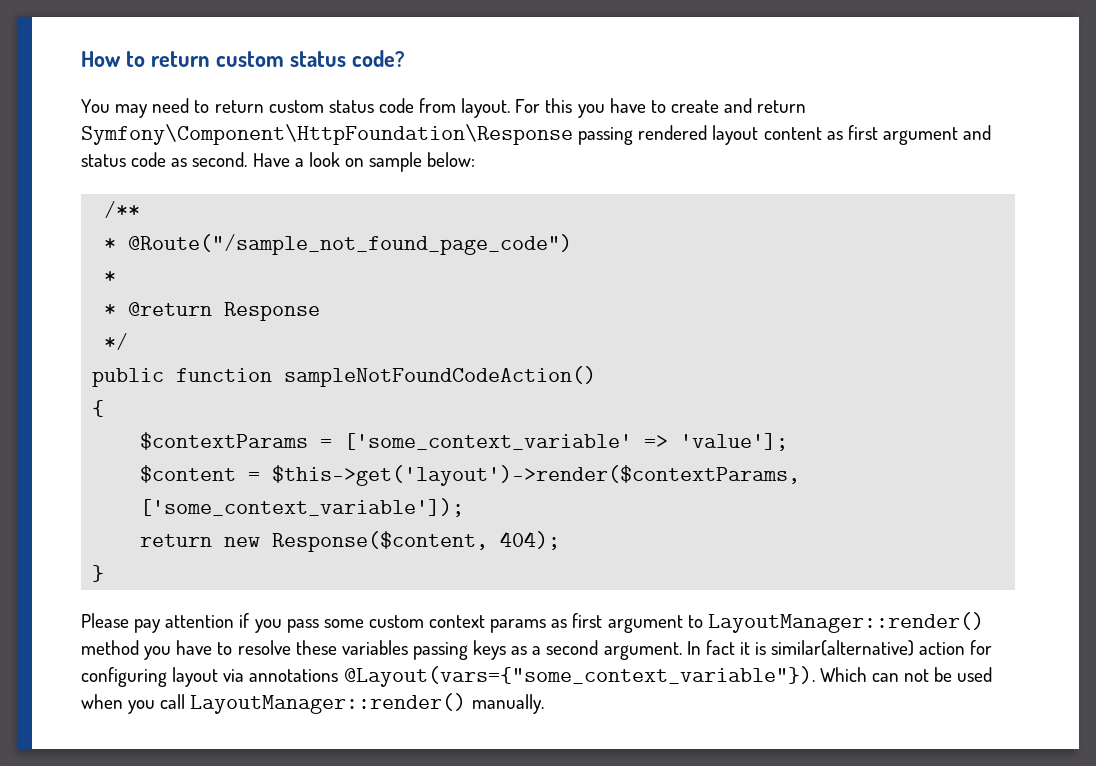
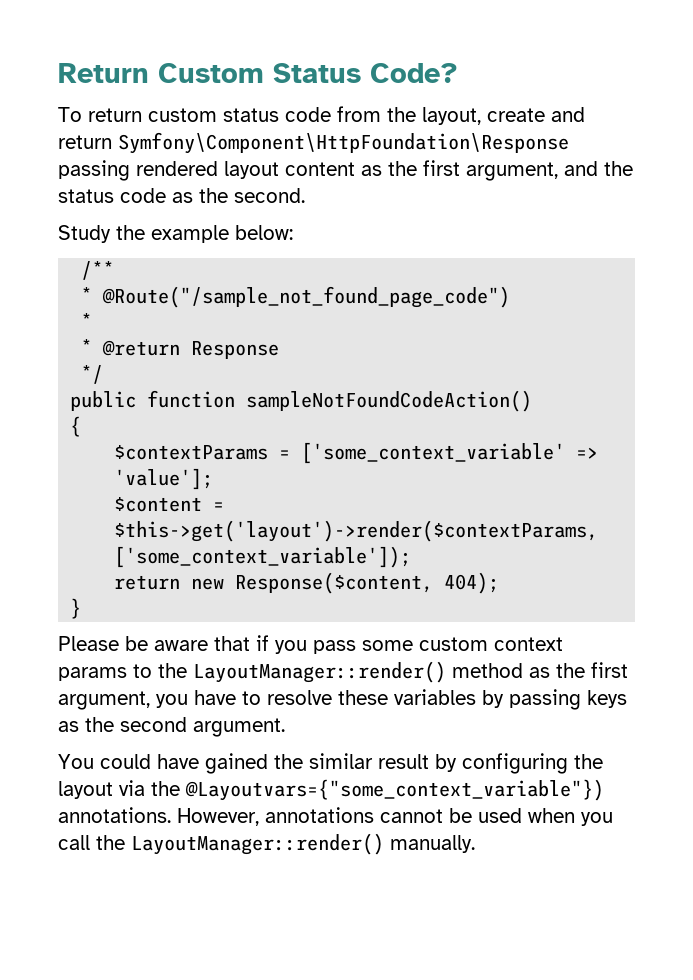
[81,50,405,67] [81,98,210,118] How to return custom status code? // You may need to -> [58,63,458,83] [58,107,82,122] Return Custom Status Code? // To
[461,98,666,118] layout. For this you have to -> [387,107,481,125] the layout,
[847,125,992,145] first argument and -> [388,160,633,181] the first argument, and the
(188, 162) none -> [199,188,228,203] the
[252,152,423,172] Have a look on sample -> [58,225,229,243] // Study the example
[134,615,235,633] pay attention -> [125,636,250,651] be aware that
[551,612,984,633] [81,640,139,655] as first argument to LayoutManager::render() method -> [133,661,628,683] [58,691,150,710] to the LayoutManager::render() method as the first argument,
(408, 647) none -> [482,690,504,708] by
[532,646,542,655] a -> [85,717,114,732] the
[686,640,993,656] [81,666,929,687] In fact it is similar(alternative) action for configuring layout via annotations @Layout(vars={"some_context_variable"}). Which can not -> [58,753,603,774] [58,779,604,801] [58,807,443,826] // You could have gained the similar result by configuring the layout via the @Layoutvars={"some_context_variable"}) annotations. However, annotations cannot
(186, 701) none -> [96,835,125,850] the

